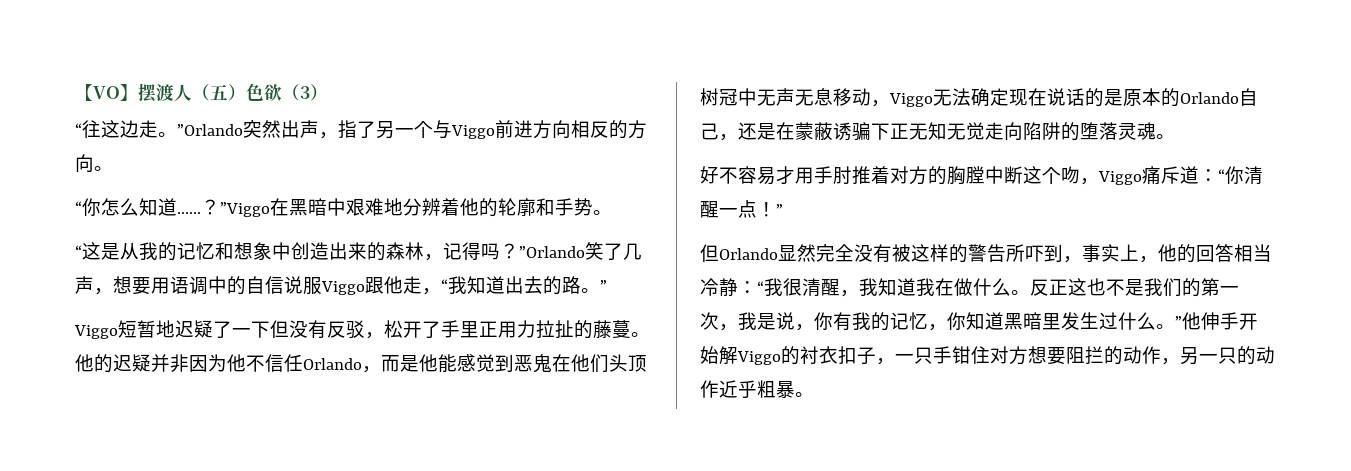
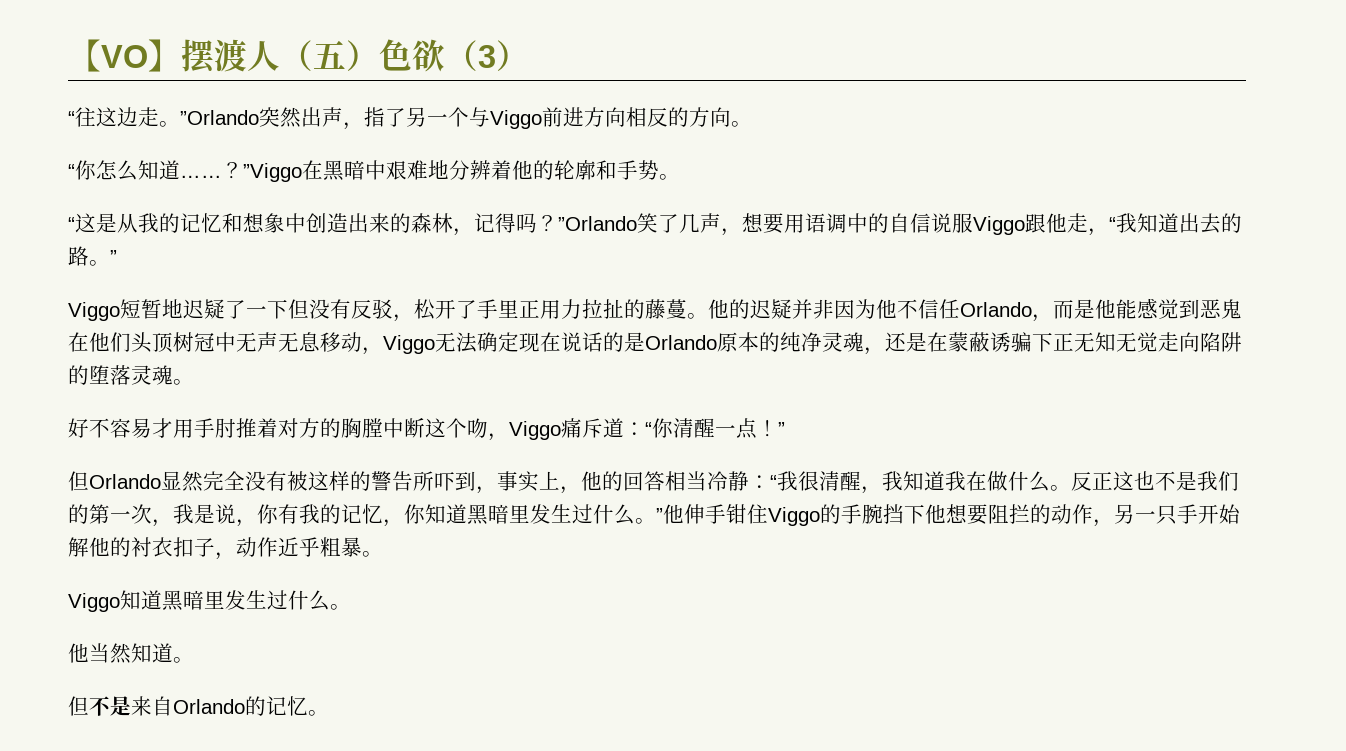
[1123,88,1258,107] [700,123,719,140] 原本的Orlando自己 -> [645,332,864,352] Orlando原本的纯净灵魂
[1239,313,1258,330] [700,346,1028,365] 开始解Viggo的衬衣扣子，一只手钳住对方 -> [726,504,946,526] 钳住Viggo的手腕挡下他
[1237,346,1275,365] [700,380,795,398] 的动作近乎粗暴 -> [1177,504,1241,524] [68,537,383,560] [68,590,351,612] [68,643,194,664] [68,696,308,716] 手开始解他的衬衣扣子，动作近乎粗暴。 // Viggo知道黑暗里发生过什么。 // 他当然知道。 // 但不是来自Orlando的记忆

